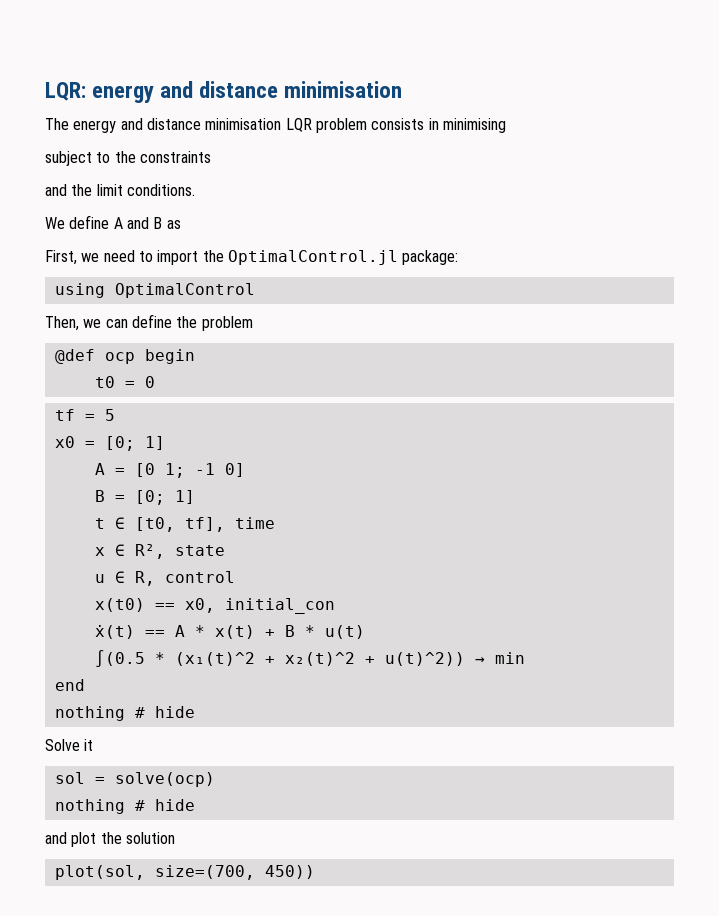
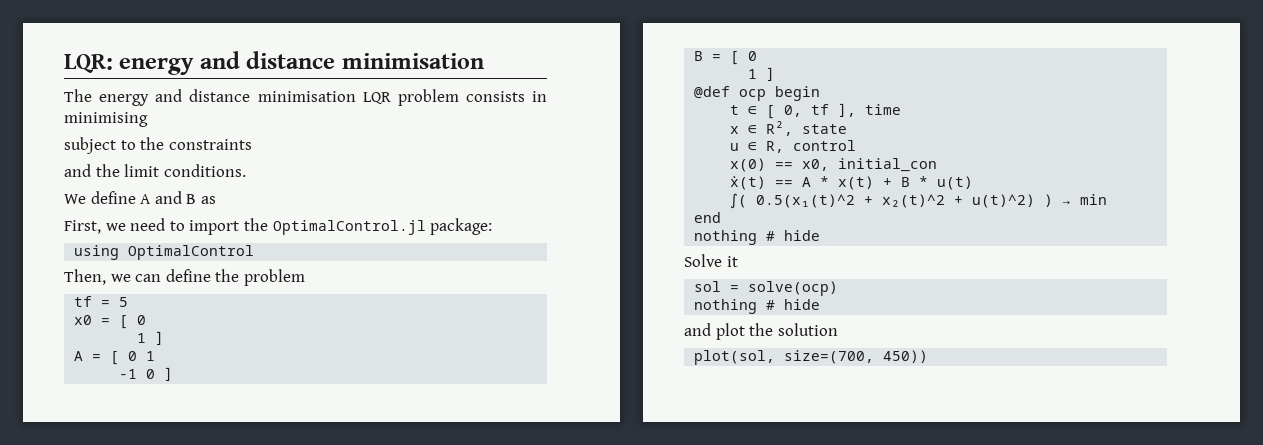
[54,349,195,364] [94,376,155,388] // @def ocp begin // t0 = 0 -> (305, 277) none
[104,436,165,451] [94,463,245,478] [94,490,195,505] [94,517,225,532] [0; 1] // A = [0 1; -1 0] // B = [0; 1] // t ∈ [t0, tf], -> [119,315,147,329] [137,331,165,345] [74,351,156,365] [119,367,174,381] [694,51,758,65] [748,67,776,81] [694,86,821,101] [730,103,857,119] [ 0 // 1 ] // A = [ 0 1 // -1 0 ] // B = [ 0 // 1 ] // @def ocp begin // t ∈ [ 0, tf ],
[94,598,145,612] x(t0) -> [730,158,767,172] x(0)
[94,649,255,668] ∫(0.5 * (x₁(t)^2 -> [730,193,856,209] ∫( 0.5(x₁(t)^2
[384,652,465,666] u(t)^2)) -> [972,194,1054,208] u(t)^2) )

